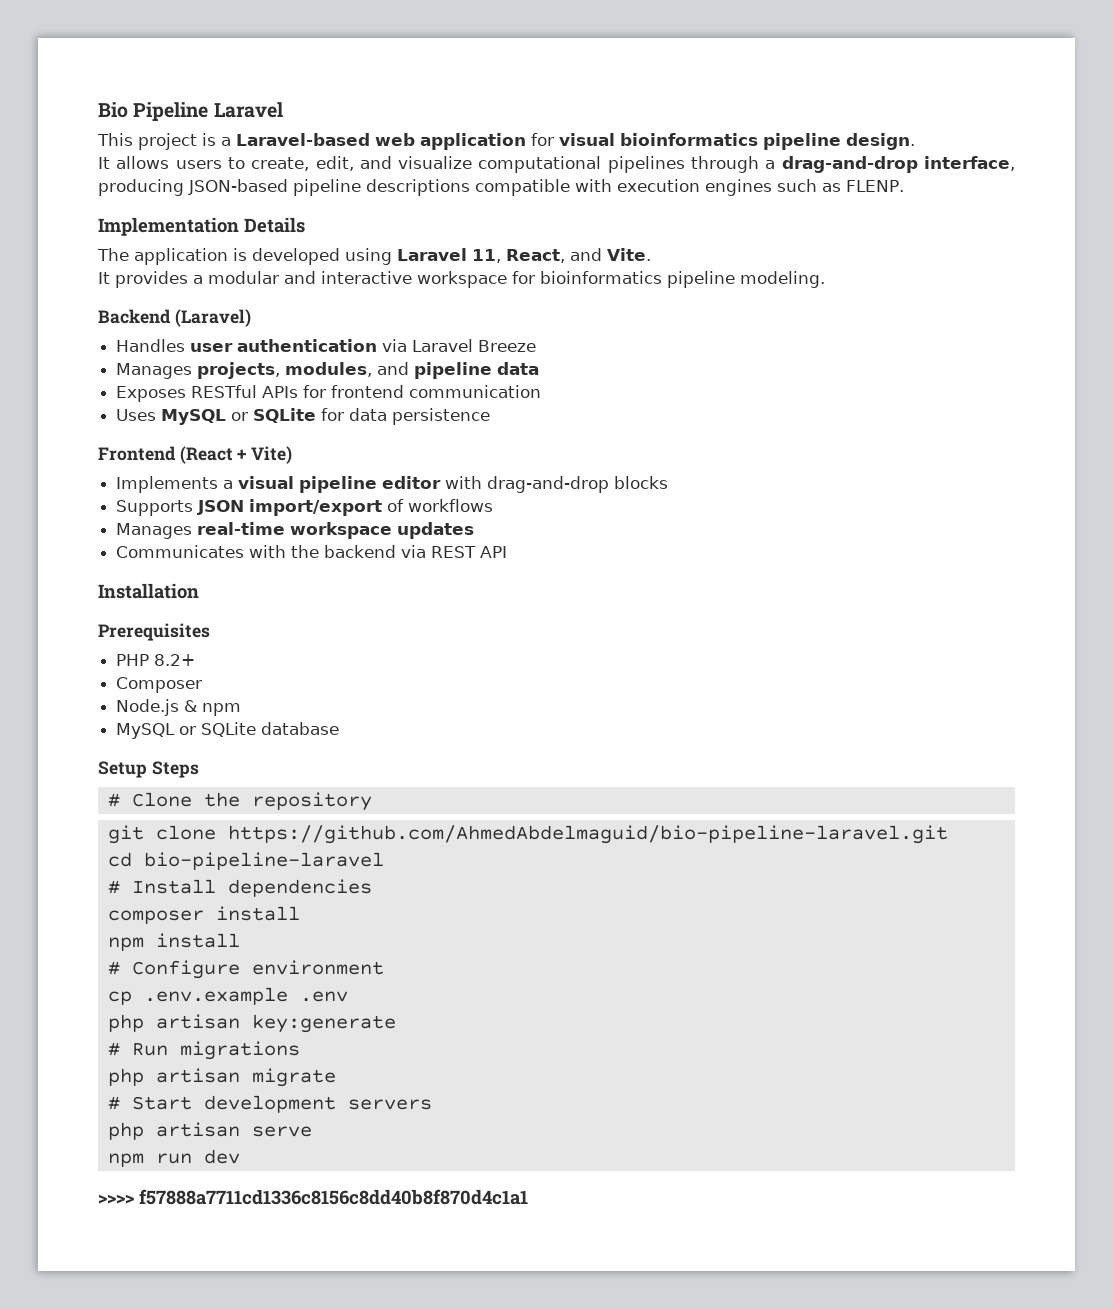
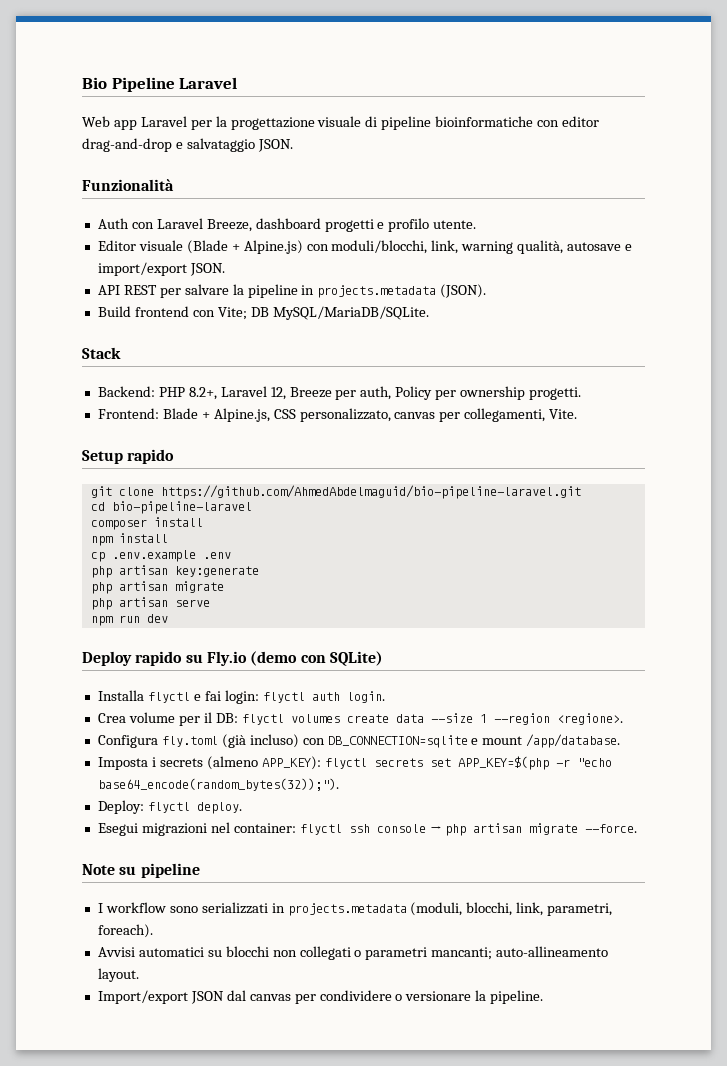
[97,133,915,150] [98,156,1015,173] [98,179,904,196] [98,217,305,236] [97,248,651,265] [98,271,825,288] [98,309,251,327] [116,339,537,352] [116,362,540,379] [116,385,542,402] [116,408,491,425] [98,446,293,464] [116,476,669,493] [116,499,494,516] [116,522,475,539] [116,545,508,558] [98,583,199,599] [98,623,210,641] [116,654,196,666] [116,677,203,693] [116,699,242,716] [116,722,340,739] [98,761,199,778] [107,792,372,811] This project is a Laravel-based web application for visual bioinformatics pipeline design. // It allows users to create, edit, and visualize computational pipelines through a drag-and-drop interface, producing JSON-based pipeline descriptions compatible with execution engines such as FLENP. // Implementation Details // The application is developed using Laravel 11, React, and Vite. // It provides a modular and interactive workspace for bioinformatics pipeline modeling. // Backend (Laravel) // Handles user authentication via Laravel Breeze // Manages projects, modules, and pipeline data // Exposes RESTful APIs for frontend communication // Uses MySQL or SQLite for data persistence // Frontend (React + Vite) // Implements a visual pipeline editor with drag-and-drop blocks // Supports JSON import/export of workflows // Manages real-time workspace updates // Communicates with the backend via REST API // Installation // Prerequisites // PHP 8.2+ // Composer // Node.js & npm // MySQL or SQLite database // Setup Steps // # Clone the repository -> [82,116,600,130] [82,138,293,152] [82,179,174,191] [97,218,477,232] [97,240,633,254] [97,262,225,276] [97,284,487,298] [97,306,429,320] [82,347,121,359] [97,386,582,400] [97,408,578,422] [82,449,175,464] Web app Laravel per la progettazione visuale di pipeline bioinformatiche con editor drag-and-drop e salvataggio JSON. // Funzionalità // Auth con Laravel Breeze, dashboard progetti e profilo utente. // Editor visuale (Blade + Alpine.js) con moduli/blocchi, link, warning qualità, autosave e import/export JSON. // API REST per salvare la pipeline in projects.metadata (JSON). // Build frontend con Vite; DB MySQL/MariaDB/SQLite. // Stack // Backend: PHP 8.2+, Laravel 12, Breeze per auth, Policy per ownership progetti. // Frontend: Blade + Alpine.js, CSS personalizzato, canvas per collegamenti, Vite. // Setup rapido
[107,879,372,897] // # Install dependencies -> (252, 507) none
[107,960,384,979] // # Configure environment -> (168, 538) none
[107,1041,300,1060] [107,1068,336,1087] [107,1095,432,1113] // # Run migrations // php artisan migrate // # Start development servers -> [90,581,224,594] // php artisan migrate
[98,1189,528,1205] >>>> f57888a7711cd1336c8156c8dd40b8f870d4c1a1 -> [82,651,383,666] [97,690,385,704] [97,712,623,726] [97,734,621,748] [97,756,612,770] [97,778,339,791] [97,800,242,814] [97,822,638,836] [82,863,200,878] [97,902,613,916] [97,924,153,938] [97,946,609,960] [97,968,139,982] [97,990,544,1004] Deploy rapido su Fly.io (demo con SQLite) // Installa flyctl e fai login: flyctl auth login. // Crea volume per il DB: flyctl volumes create data --size 1 --region <regione>. // Configura fly.toml (già incluso) con DB_CONNECTION=sqlite e mount /app/database. // Imposta i secrets (almeno APP_KEY): flyctl secrets set APP_KEY=$(php -r "echo base64_encode(random_bytes(32));"). // Deploy: flyctl deploy. // Esegui migrazioni nel container: flyctl ssh console → php artisan migrate --force. // Note su pipeline // I workflow sono serializzati in projects.metadata (moduli, blocchi, link, parametri, foreach). // Avvisi automatici su blocchi non collegati o parametri mancanti; auto-allineamento layout. // Import/export JSON dal canvas per condividere o versionare la pipeline.

